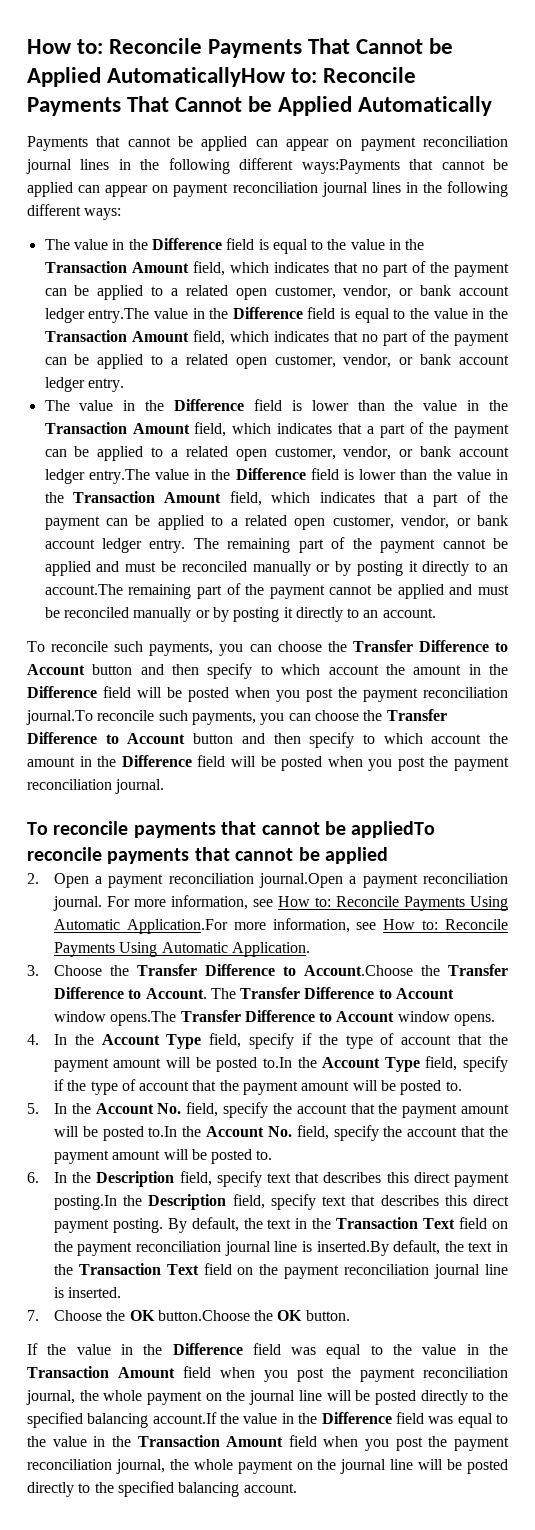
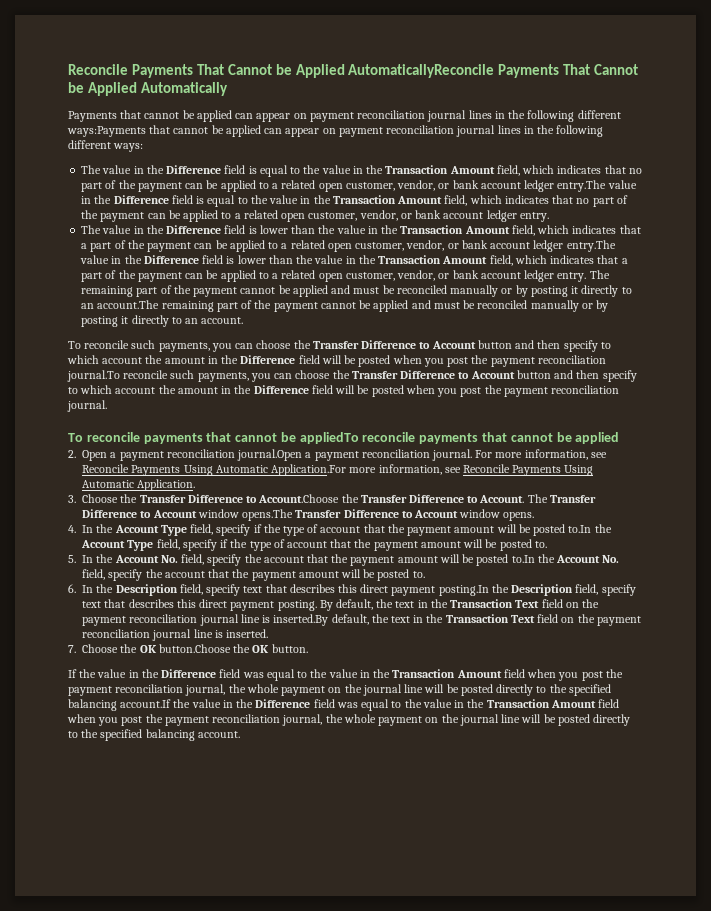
[27,38,454,58] [27,67,417,87] How to: Reconcile Payments That Cannot be Applied AutomaticallyHow to: Reconcile -> [68,64,495,78] Reconcile Payments That Cannot be Applied AutomaticallyReconcile
[277,896,331,907] How to: -> (607, 455) none
[383,919,439,930] How to: -> (461, 470) none

